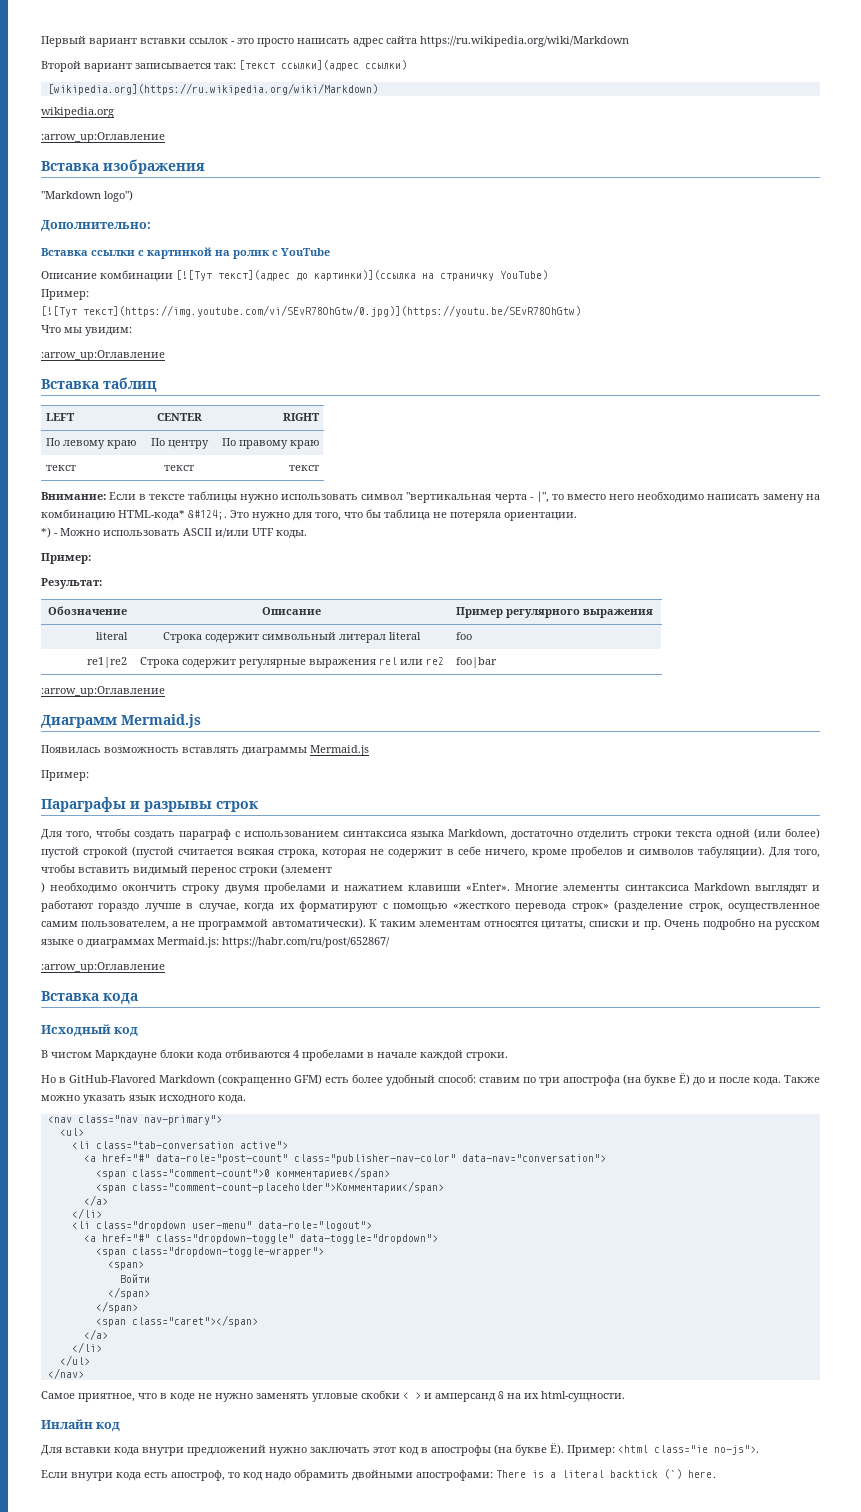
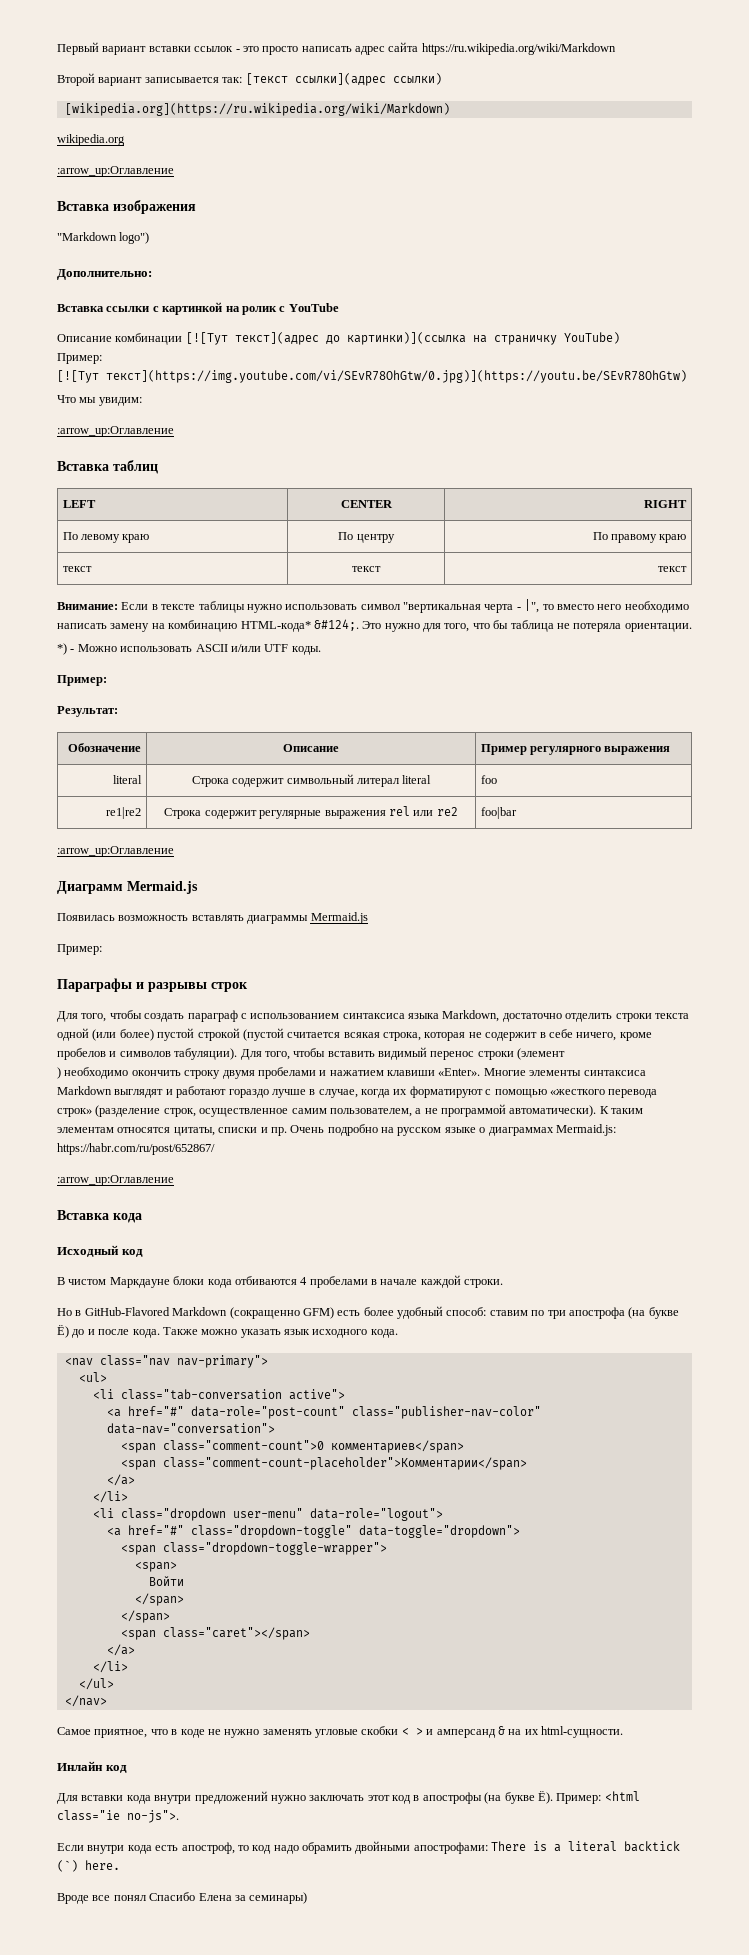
(718, 1474) none -> [57,1892,308,1904] // Вроде все понял Спасибо Елена за семинары)

